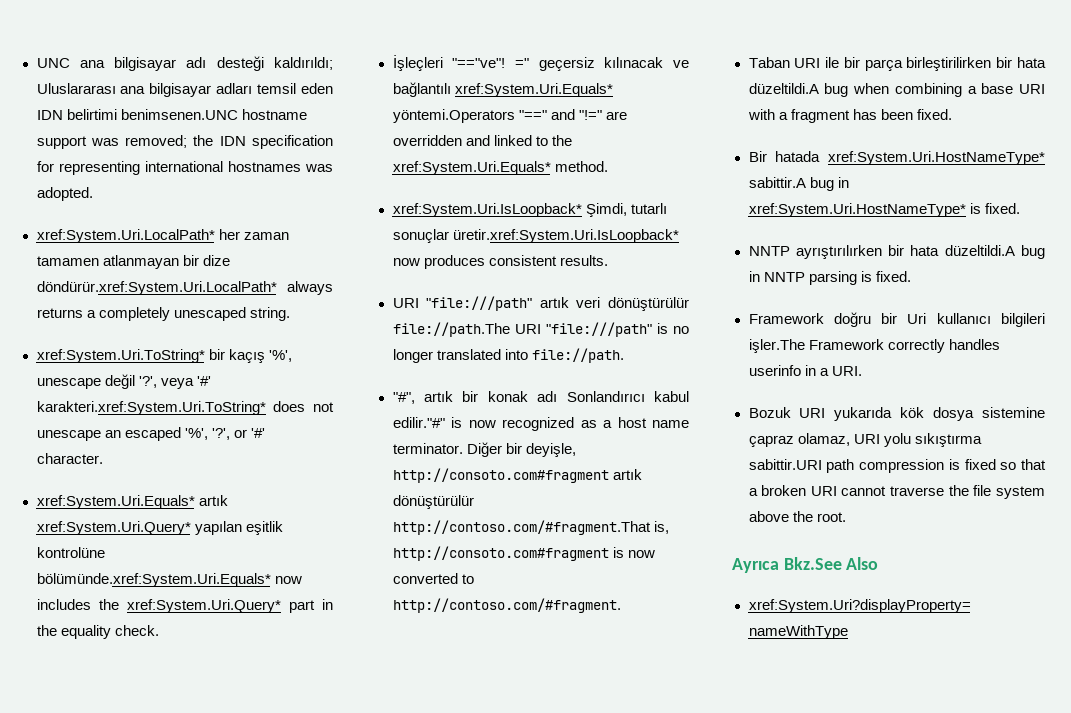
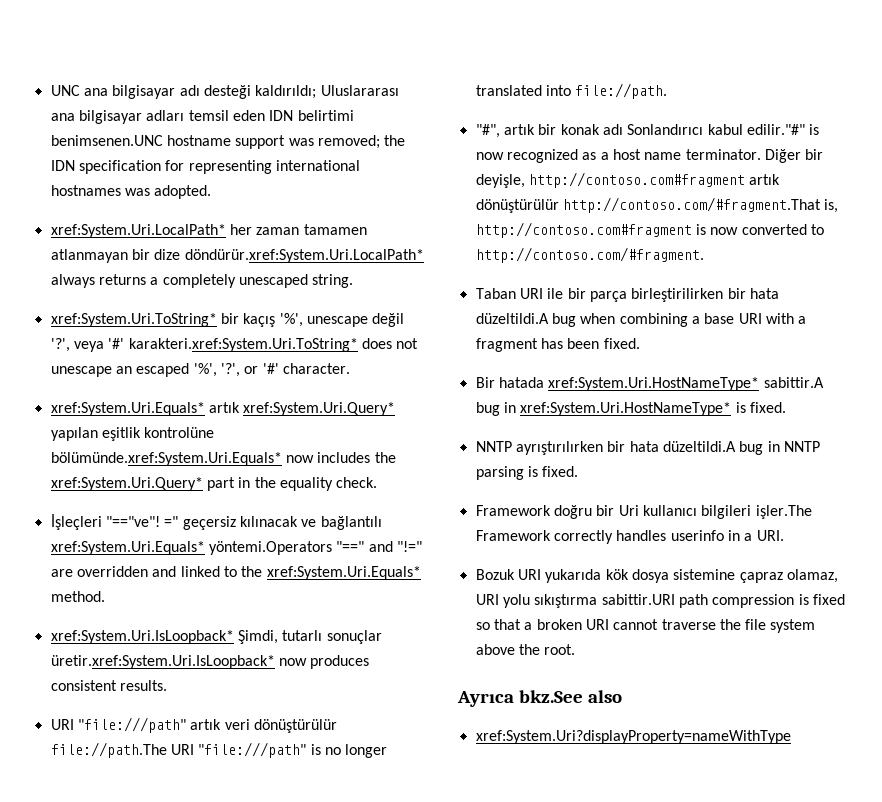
[392,468,609,483] http://consoto.com#fragment -> [528,172,745,188] http://contoso.com#fragment
[392,546,609,561] http://consoto.com#fragment -> [475,222,692,238] http://contoso.com#fragment
[783,557,879,570] Bkz.See Also -> [519,690,623,703] bkz.See also

